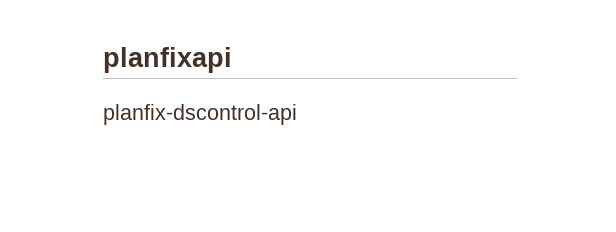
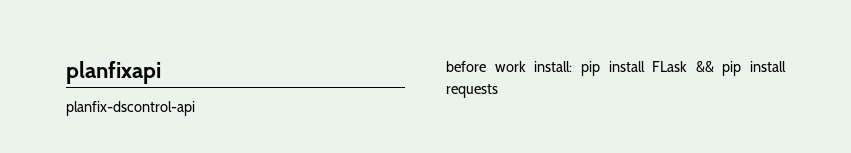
(297, 114) none -> [446,61,786,76] [446,84,498,98] // before work install: pip install FLask && pip install requests

